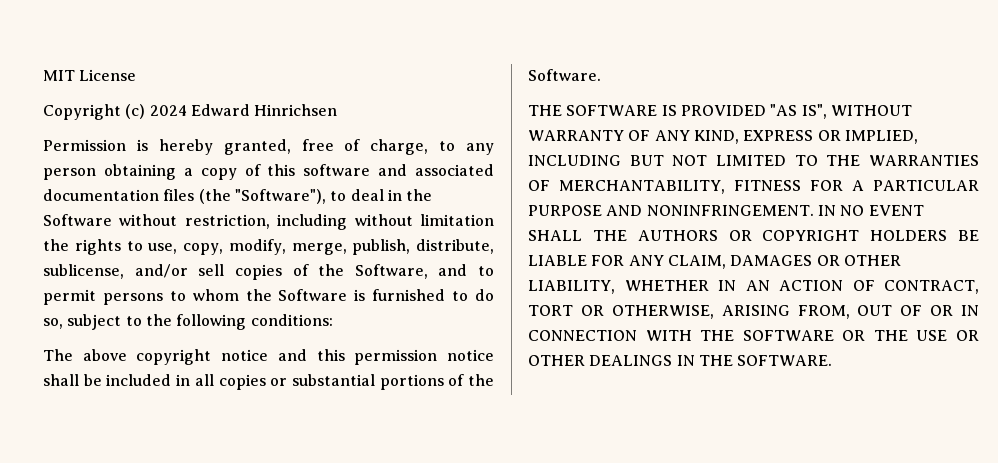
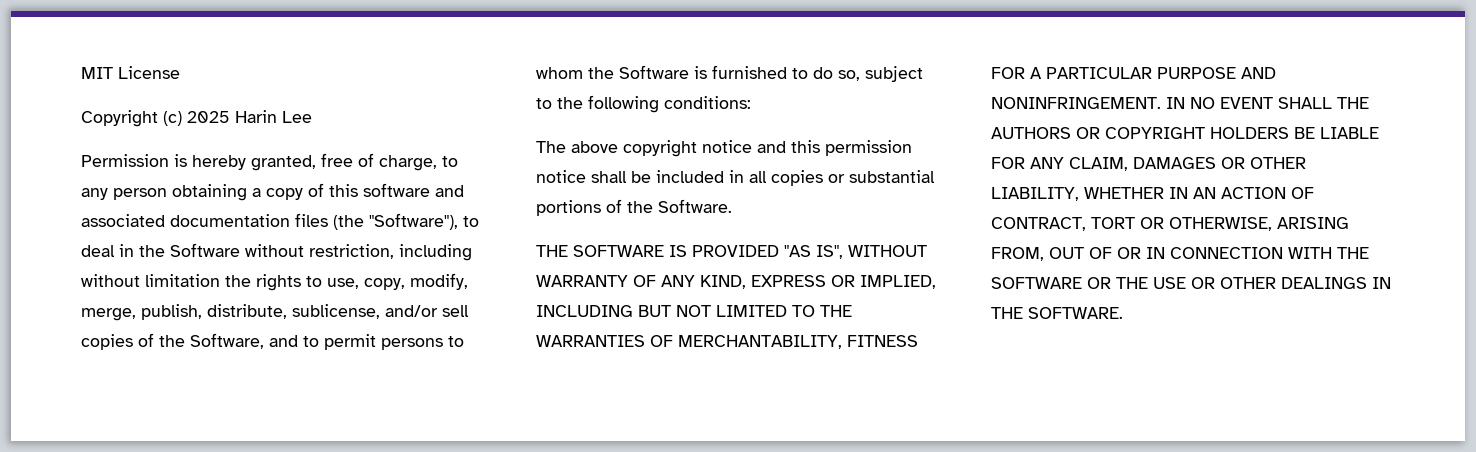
[149,104,338,116] 2024 Edward Hinrichsen -> [187,110,312,123] 2025 Harin Lee

